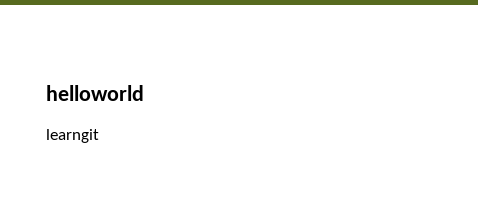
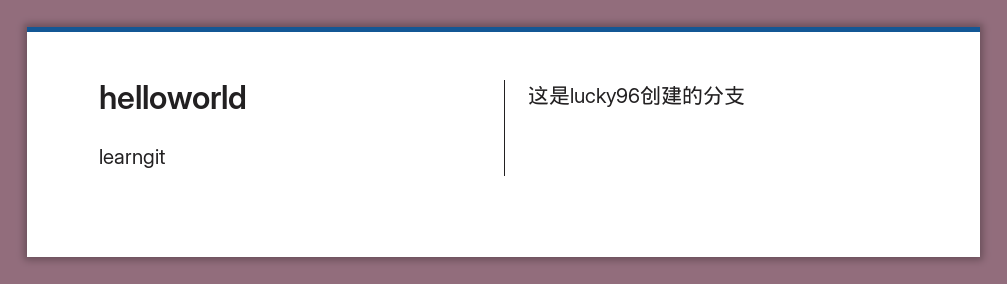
(99, 136) none -> [528,85,745,107] // 这是lucky96创建的分支

